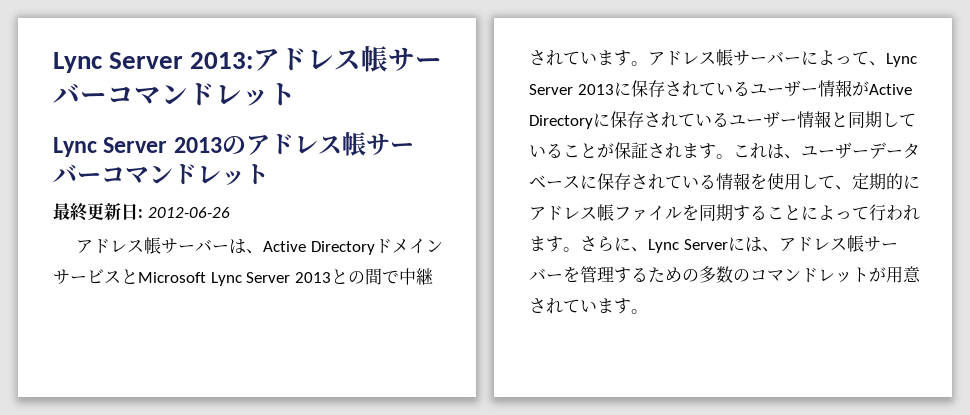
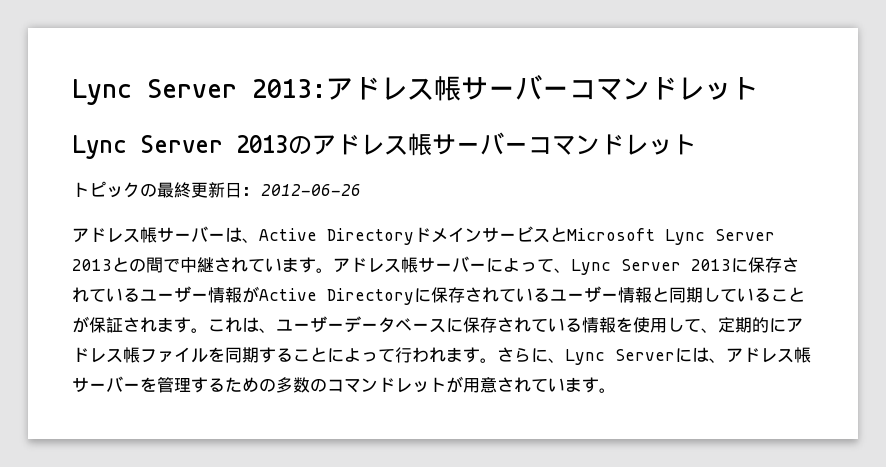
(269, 174) none -> [72,181,157,198] トピックの

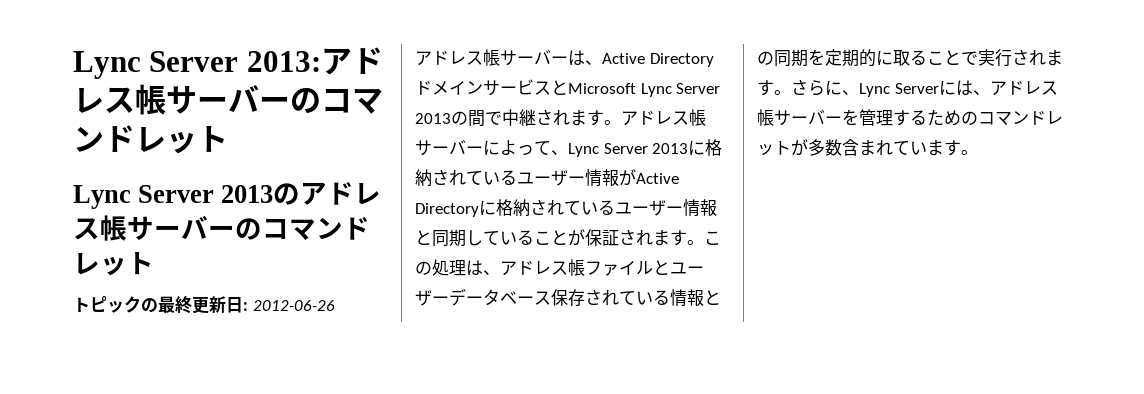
(569, 92) none -> [290,87,321,114] の
(528, 147) none -> [235,218,262,240] の
[112,257,129,272] と -> (451, 118) none
[248,258,282,272] てい -> (570, 118) none
[748,257,782,273] 保存 -> [705,139,723,156] [415,169,432,187] 格納
[431,287,465,303] 保存 -> [496,199,530,217] 格納
[225,317,276,333] れは、 -> [415,259,670,276] の処理は、アドレス帳ファイルと
[446,318,463,333] に -> (551, 298) none
[616,317,803,333] [72,347,429,363] を使用して、定期的にアドレス帳ファイルを同期することによって行わ -> [704,290,721,305] [757,49,1029,67] との同期を定期的に取ることで実行さ
[276,377,327,393] 多数の -> (978, 118) none
[463,377,514,393] 用意さ -> [808,139,876,156] 多数含ま

